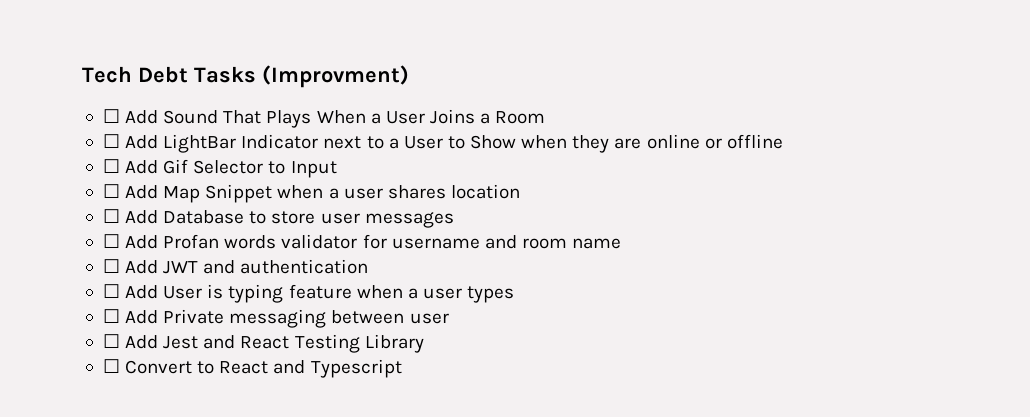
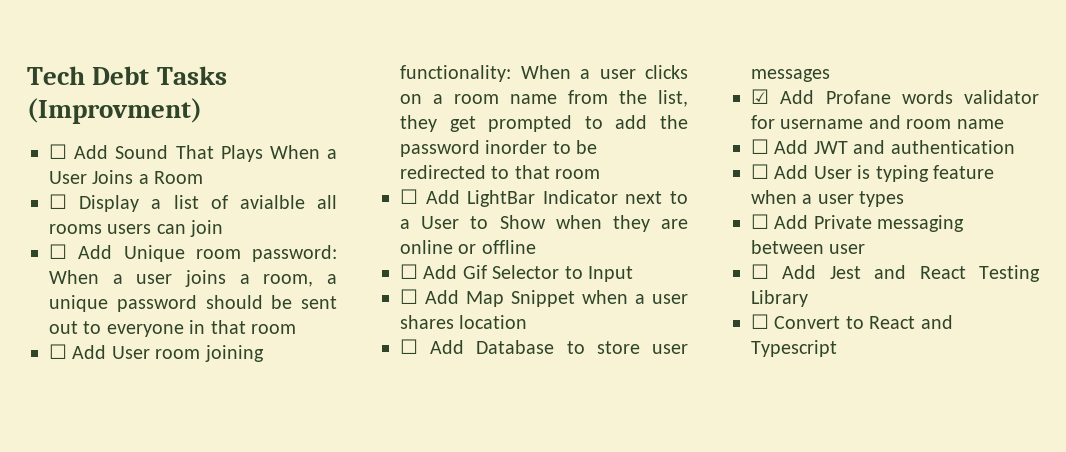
(546, 117) none -> [49,194,337,212] [49,220,224,237] [49,244,337,262] [49,270,337,287] [49,295,337,312] [49,320,296,337] [49,344,264,362] [400,65,688,82] [400,90,688,107] [400,115,688,132] [400,140,598,157] [400,165,601,179] // ☐ Display a list of avialble all rooms users can join // ☐ Add Unique room password: When a user joins a room, a unique password should be sent out to everyone in that room // ☐ Add User room joining functionality: When a user clicks on a room name from the list, they get prompted to add the password inorder to be redirected to that room
[102,234,220,249] ☐ Add Profan -> [751,89,891,104] ☑ Add Profane

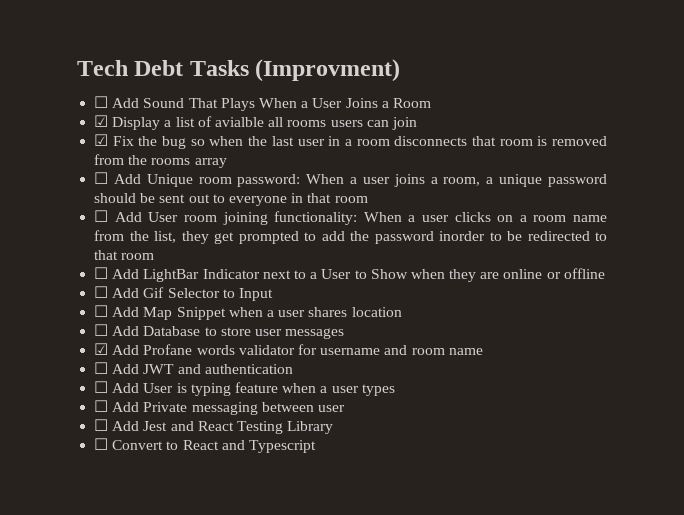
[49,194,67,209] ☐ -> [94,115,109,127] ☑
(224, 228) none -> [94,134,607,149] [94,154,227,168] // ☑ Fix the bug so when the last user in a room disconnects that room is removed from the rooms array

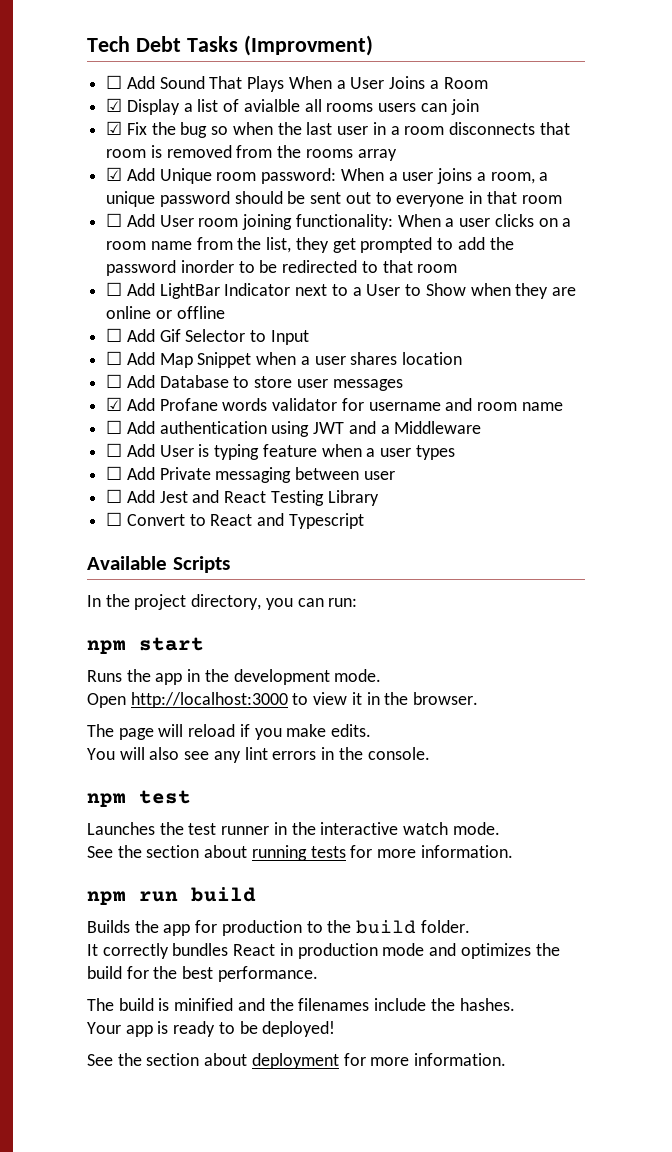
[94,172,109,184] ☐ -> [106,167,123,181] ☑
[143,364,293,374] JWT and authentication -> [159,421,482,437] authentication using JWT and a Middleware
(316, 446) none -> [87,556,230,573] [87,594,358,610] [87,637,204,654] [87,669,382,685] [87,692,479,708] [87,724,372,740] [87,747,430,763] [87,790,191,807] [87,822,500,835] [87,845,513,861] [87,887,256,905] [87,920,470,936] [87,943,560,959] [87,966,318,982] [87,998,515,1011] [87,1021,336,1037] [87,1053,507,1069] // Available Scripts // In the project directory, you can run: // npm start // Runs the app in the development mode. // Open http://localhost:3000 to view it in the browser. // The page will reload if you make edits. // You will also see any lint errors in the console. // npm test // Launches the test runner in the interactive watch mode. // See the section about running tests for more information. // npm run build // Builds the app for production to the build folder. // It correctly bundles React in production mode and optimizes the build for the best performance. // The build is minified and the filenames include the hashes. // Your app is ready to be deployed! // See the section about deployment for more information.

